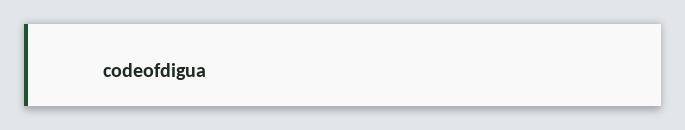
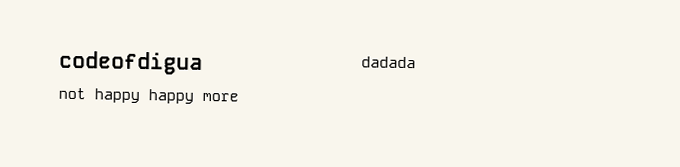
(206, 71) none -> [58,87,239,104] [361,56,416,69] // not happy happy more // dadada

